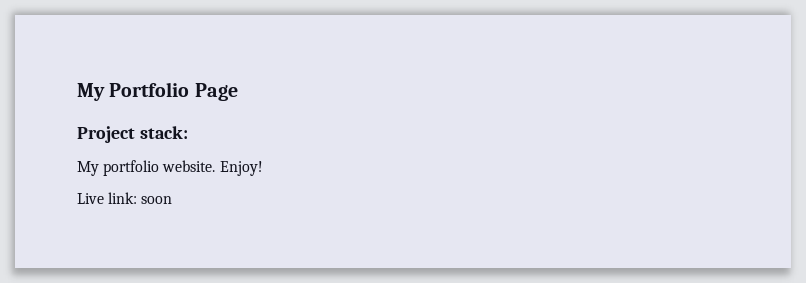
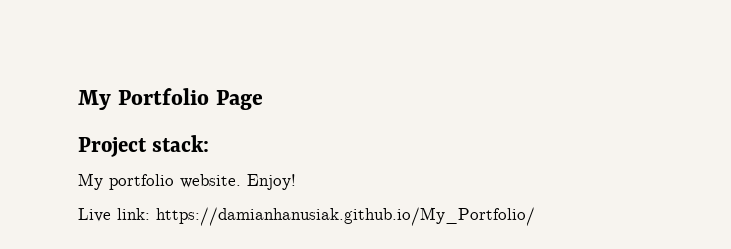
[141,196,173,204] soon -> [156,207,535,226] https://damianhanusiak.github.io/My_Portfolio/

